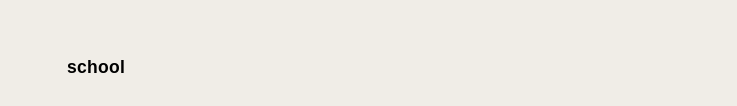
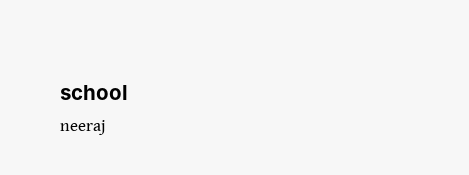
(125, 66) none -> [60,120,106,135] // neeraj

